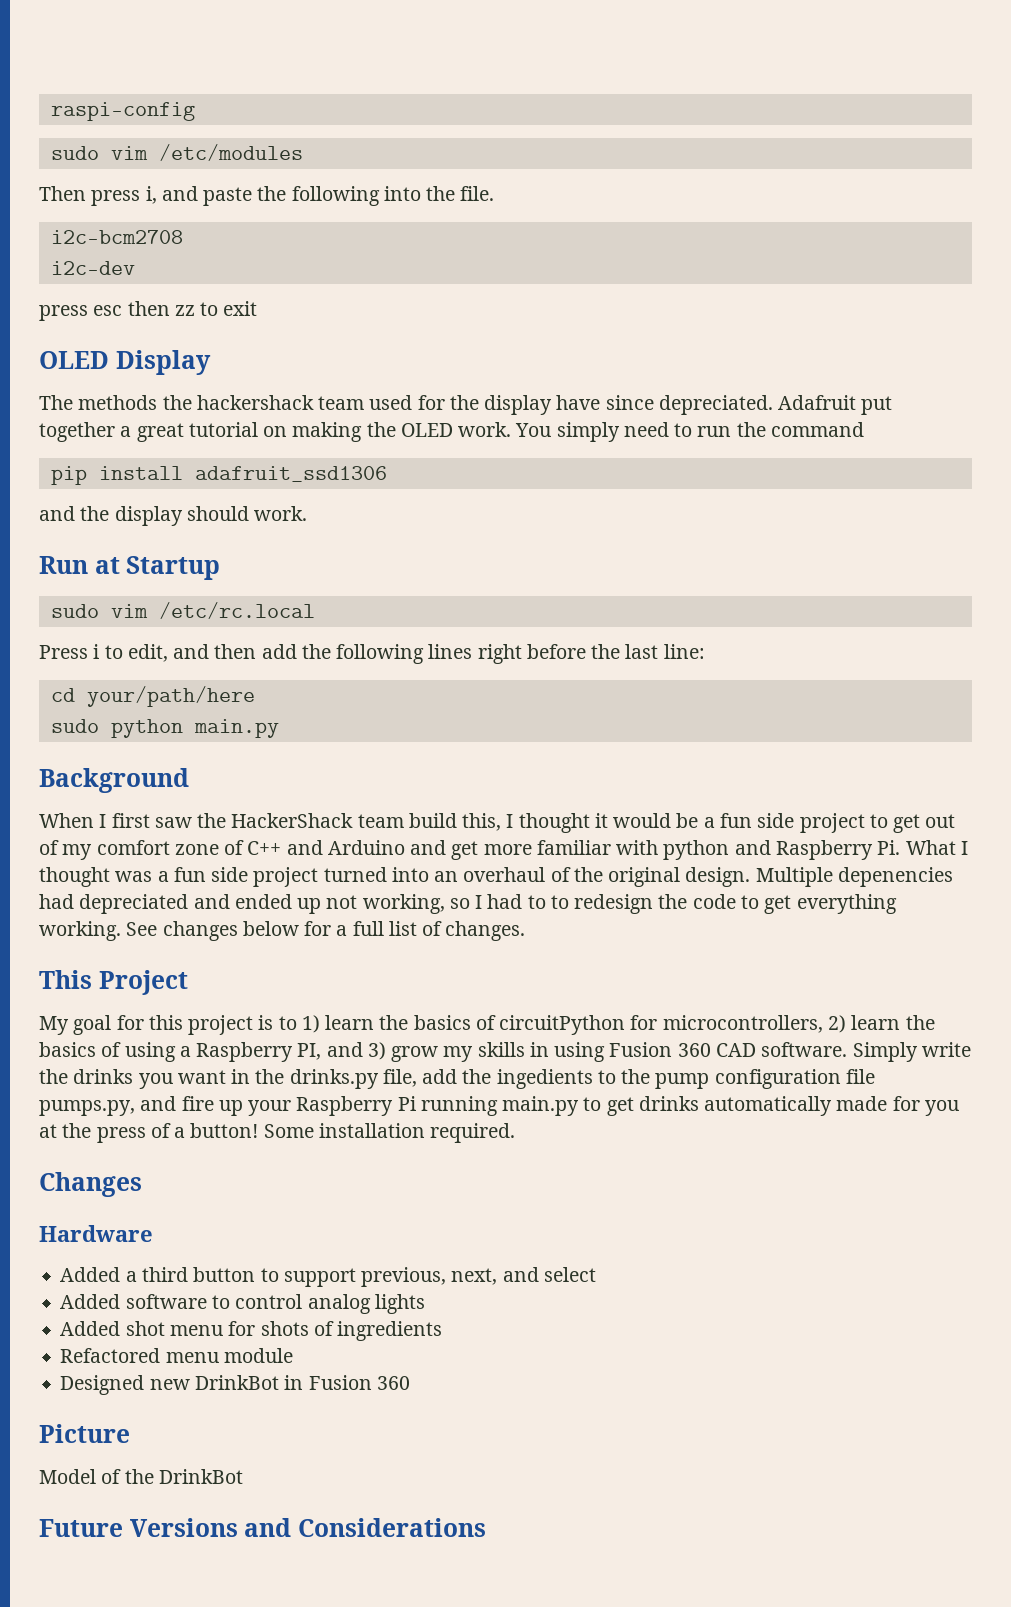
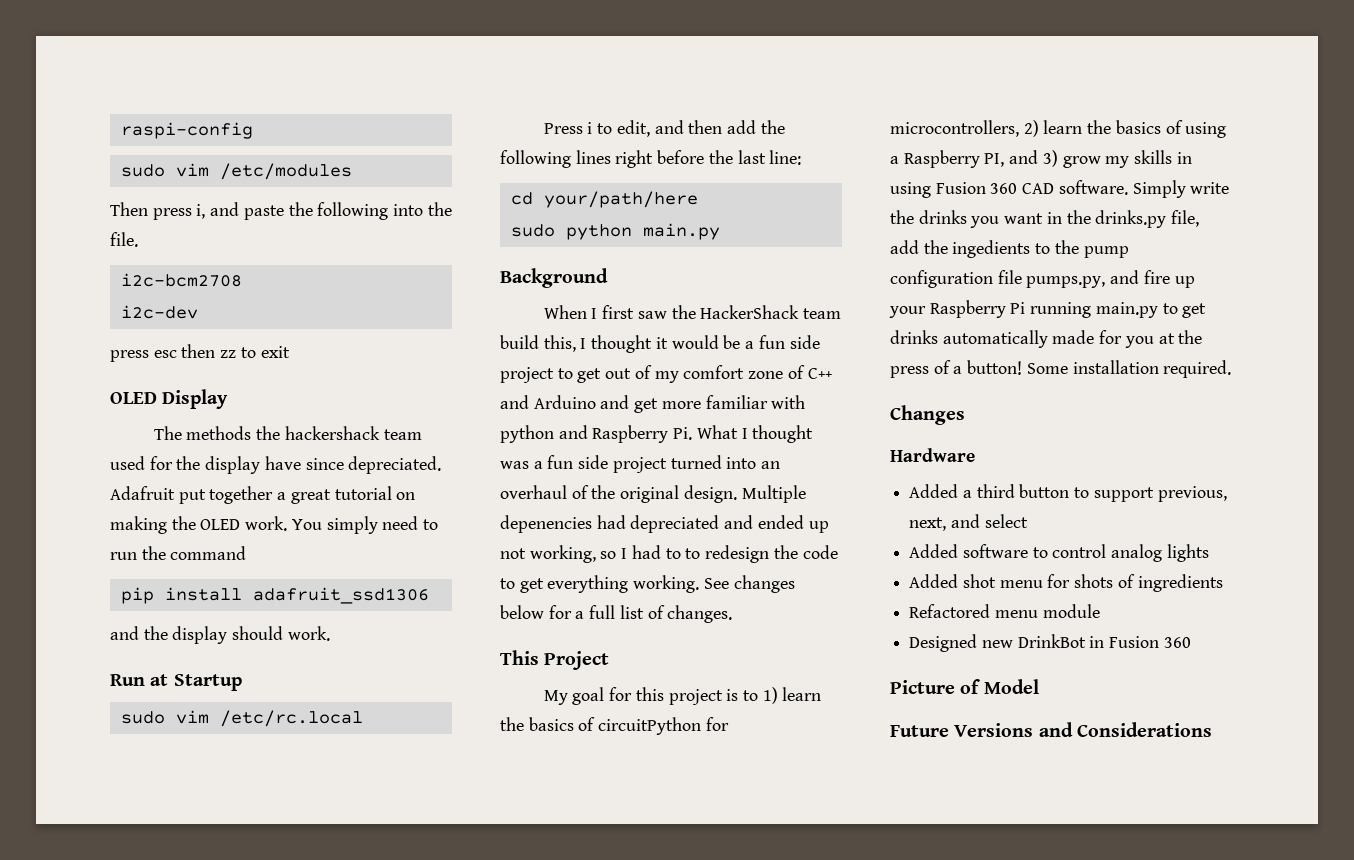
(130, 1433) // -> [960,679,981,694] of
[101,1469,243,1484] of the DrinkBot -> (1039, 686) none

